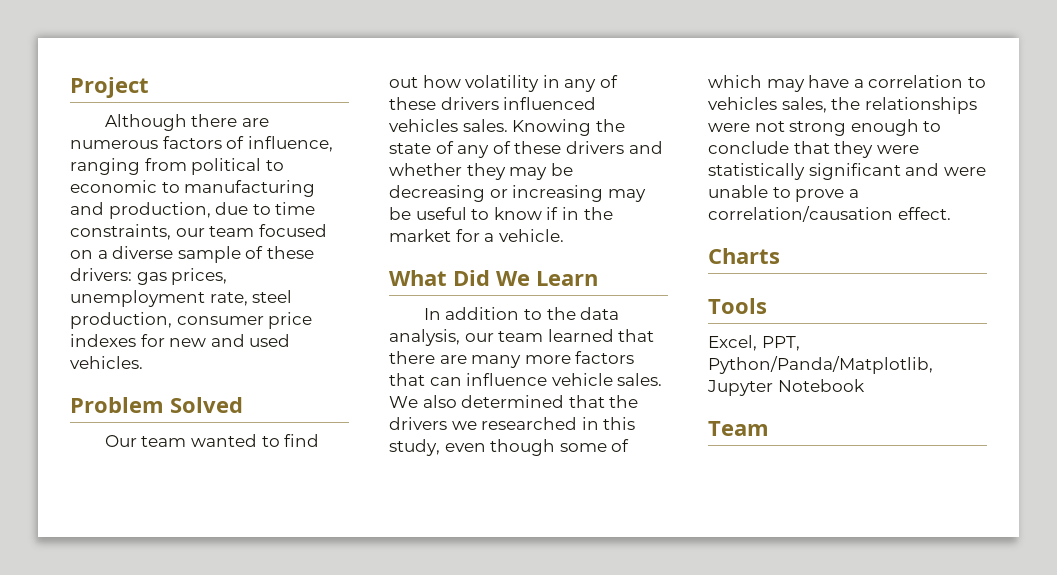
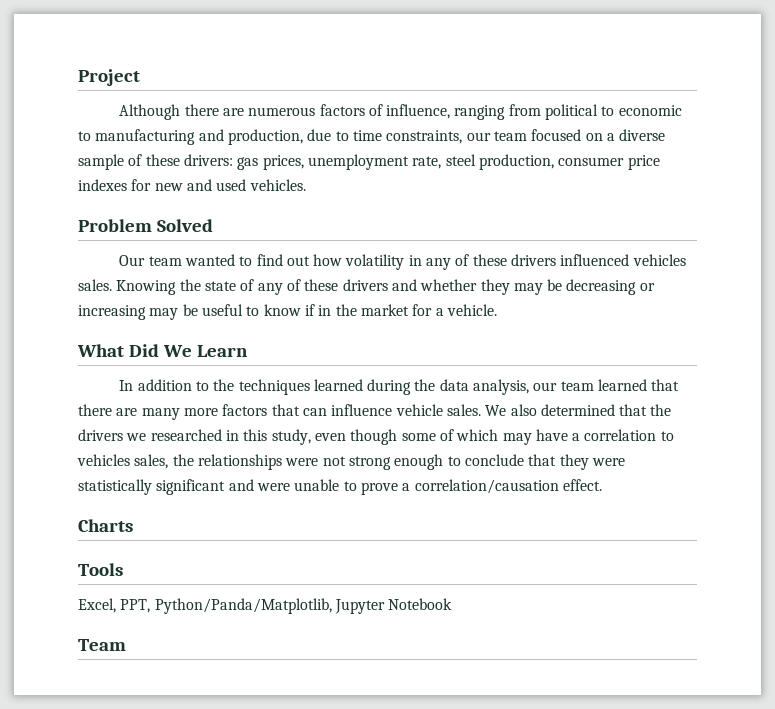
(576, 313) none -> [238,379,436,395] techniques learned during the

